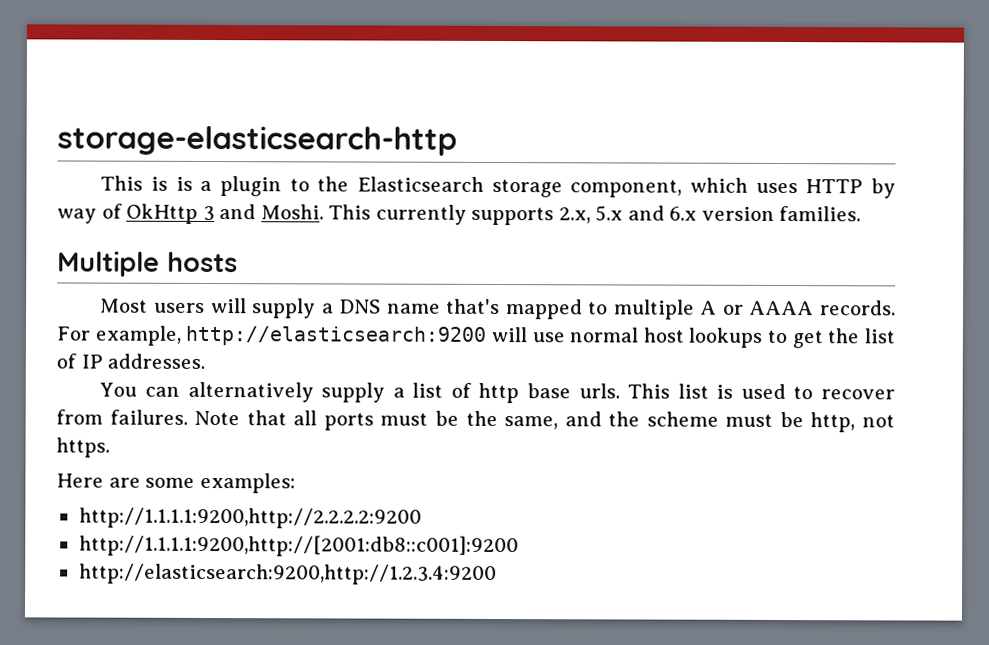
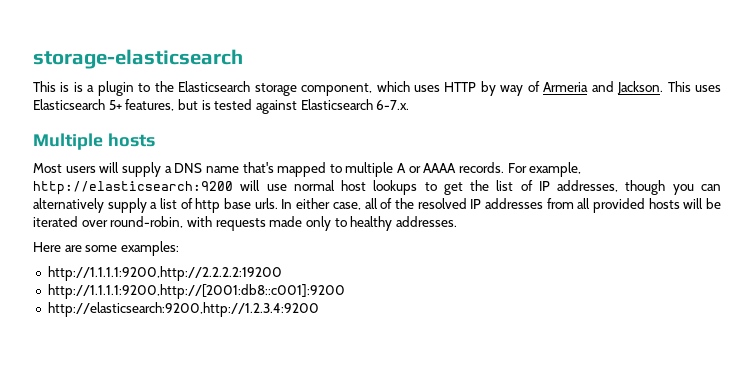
[57,125,457,156] storage-elasticsearch-http -> [33,49,243,69] storage-elasticsearch
[126,203,862,226] OkHttp 3 and Moshi. This currently supports 2.x, 5.x and 6.x version families. -> [543,81,722,94] [33,99,410,114] Armeria and Jackson. This uses Elasticsearch 5+ features, but is tested against Elasticsearch 6-7.x.
[107,353,206,369] [99,382,138,397] addresses. // You -> [557,180,694,195] addresses, though you
[627,383,895,400] [56,409,895,433] [56,437,110,458] This list is used to recover from failures. Note that all ports must be the same, and the scheme must be http, not https. -> [281,198,721,213] [33,216,457,231] In either case, all of the resolved IP addresses from all provided hosts will be iterated over round-robin, with requests made only to healthy addresses.
[78,507,422,529] http://1.1.1.1:9200,http://2.2.2.2:9200 -> [47,266,282,281] http://1.1.1.1:9200,http://2.2.2.2:19200

